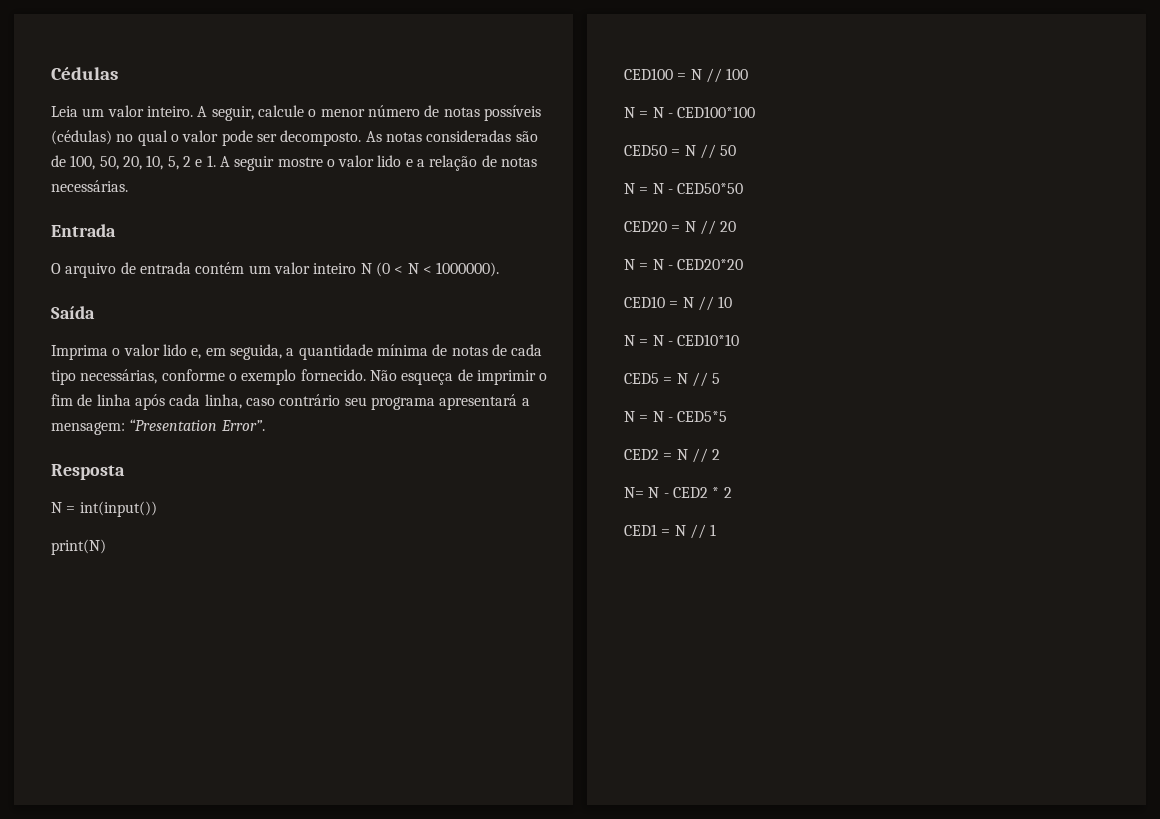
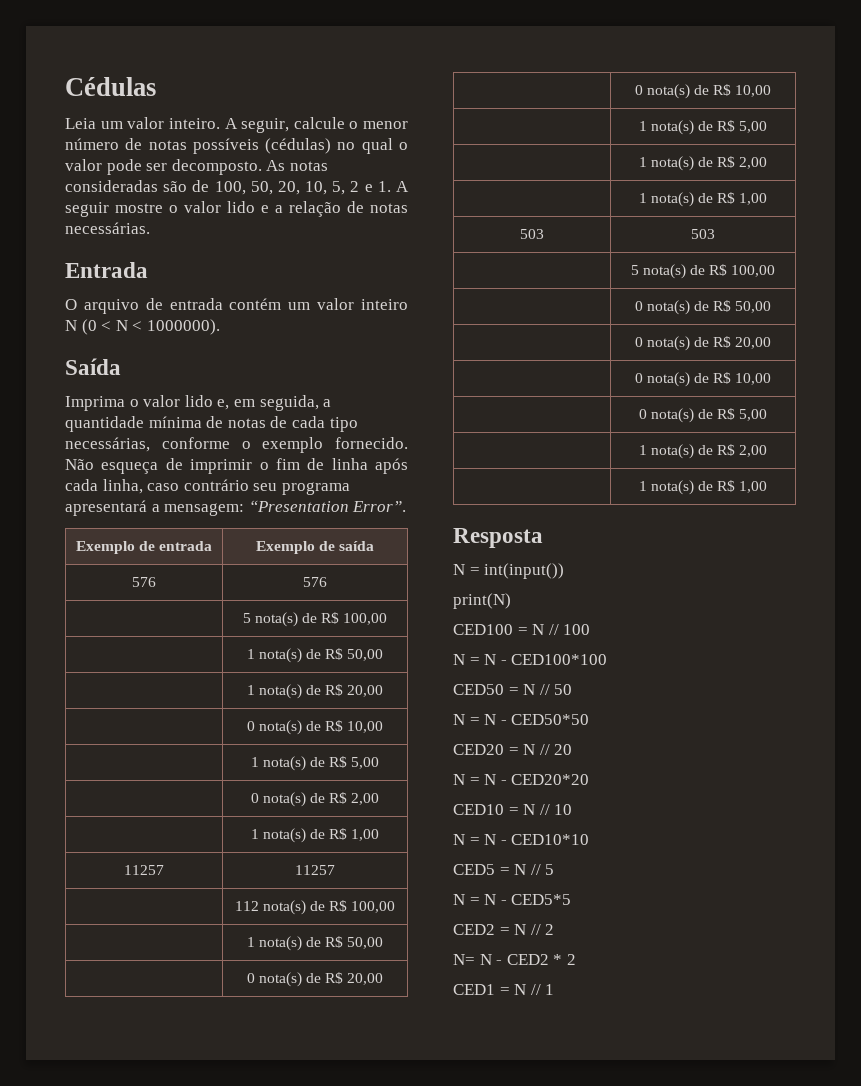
(265, 425) none -> [75,541,213,554] [255,541,375,554] [132,577,156,587] [303,577,327,587] [242,612,388,627] [246,648,384,663] [246,684,384,699] [246,720,384,735] [250,756,380,771] [250,792,380,807] [250,828,380,843] [124,865,164,875] [295,865,335,875] [234,900,396,915] [246,936,384,951] [246,972,384,987] [634,84,772,99] [638,120,768,135] [638,156,768,171] [638,192,768,207] [520,229,544,239] [691,229,715,239] [630,264,776,279] [634,300,772,315] [634,336,772,351] [634,372,772,387] [638,408,768,423] [638,444,768,459] [638,480,768,495] // Exemplo de entrada | Exemplo de saída // 576 | 576 // | 5 nota(s) de R$ 100,00 // | 1 nota(s) de R$ 50,00 // | 1 nota(s) de R$ 20,00 // | 0 nota(s) de R$ 10,00 // | 1 nota(s) de R$ 5,00 // | 0 nota(s) de R$ 2,00 // | 1 nota(s) de R$ 1,00 // 11257 | 11257 // | 112 nota(s) de R$ 100,00 // | 1 nota(s) de R$ 50,00 // | 0 nota(s) de R$ 20,00 // | 0 nota(s) de R$ 10,00 // | 1 nota(s) de R$ 5,00 // | 1 nota(s) de R$ 2,00 // | 1 nota(s) de R$ 1,00 // 503 | 503 // | 5 nota(s) de R$ 100,00 // | 0 nota(s) de R$ 50,00 // | 0 nota(s) de R$ 20,00 // | 0 nota(s) de R$ 10,00 // | 0 nota(s) de R$ 5,00 // | 1 nota(s) de R$ 2,00 // | 1 nota(s) de R$ 1,00

